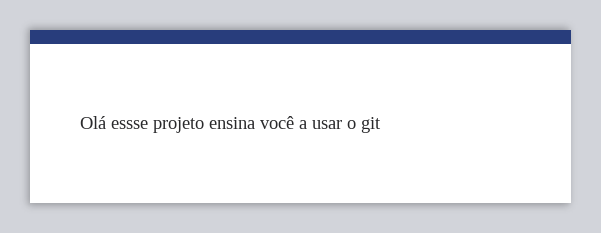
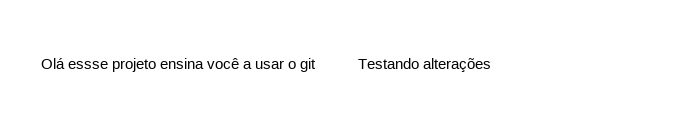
(381, 125) none -> [358,58,492,72] Testando alterações

